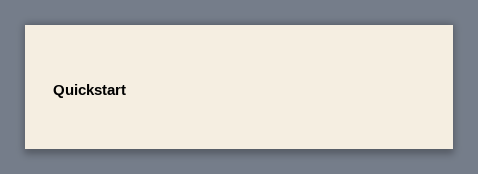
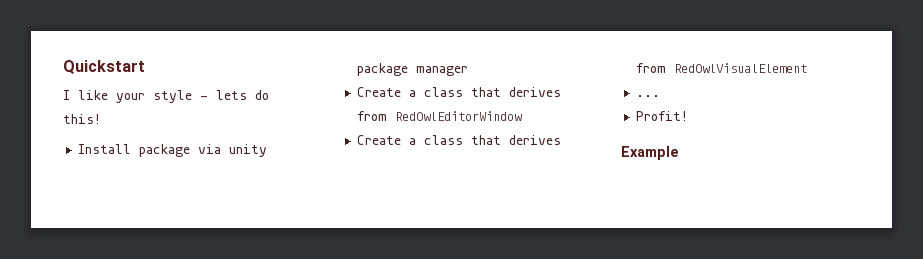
(126, 91) none -> [63,90,269,103] [63,114,101,124] [78,144,268,157] [357,63,469,76] [357,87,562,97] [357,111,523,121] [357,135,562,145] [636,63,808,73] [636,95,661,97] [636,111,689,121] [621,146,679,160] // I like your style - lets do this! // Install package via unity package manager // Create a class that derives from RedOwlEditorWindow // Create a class that derives from RedOwlVisualElement // ... // Profit! // Example

